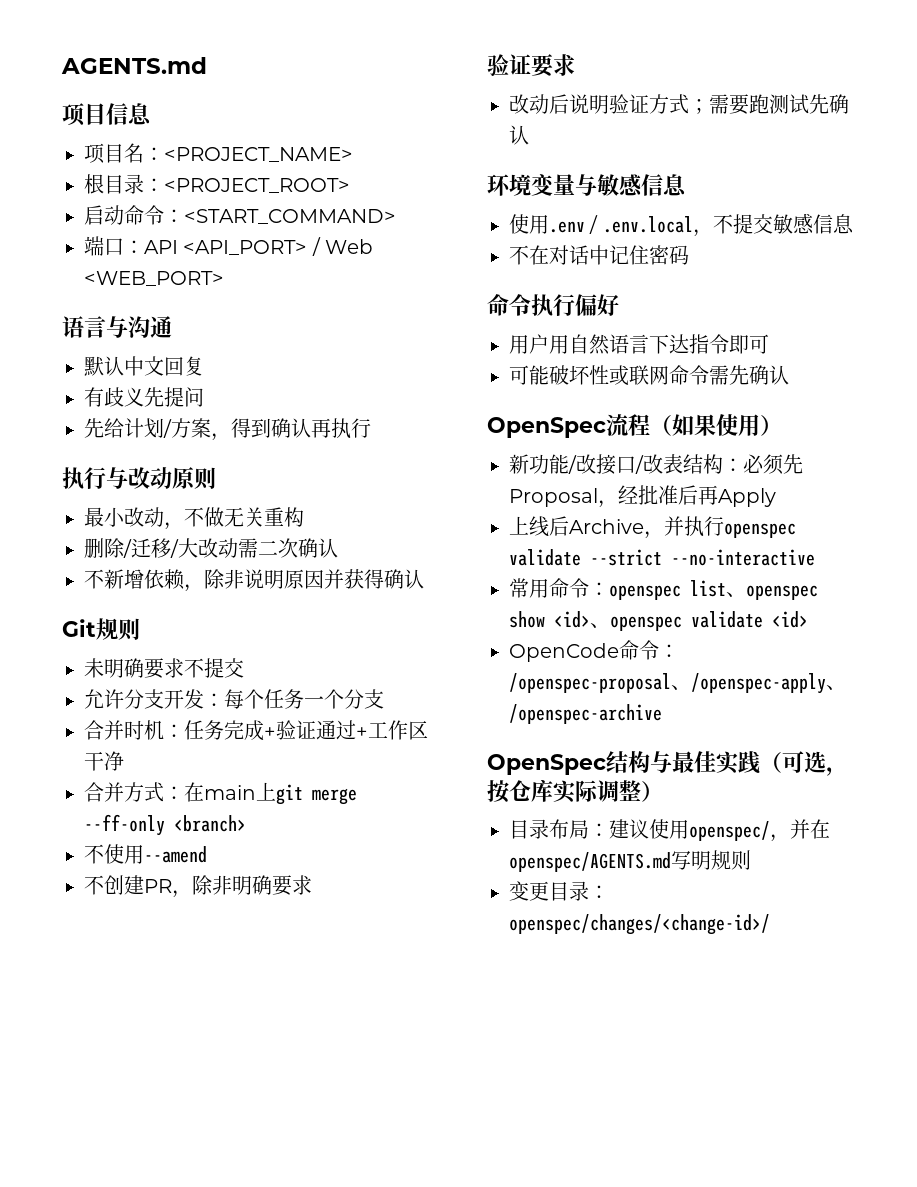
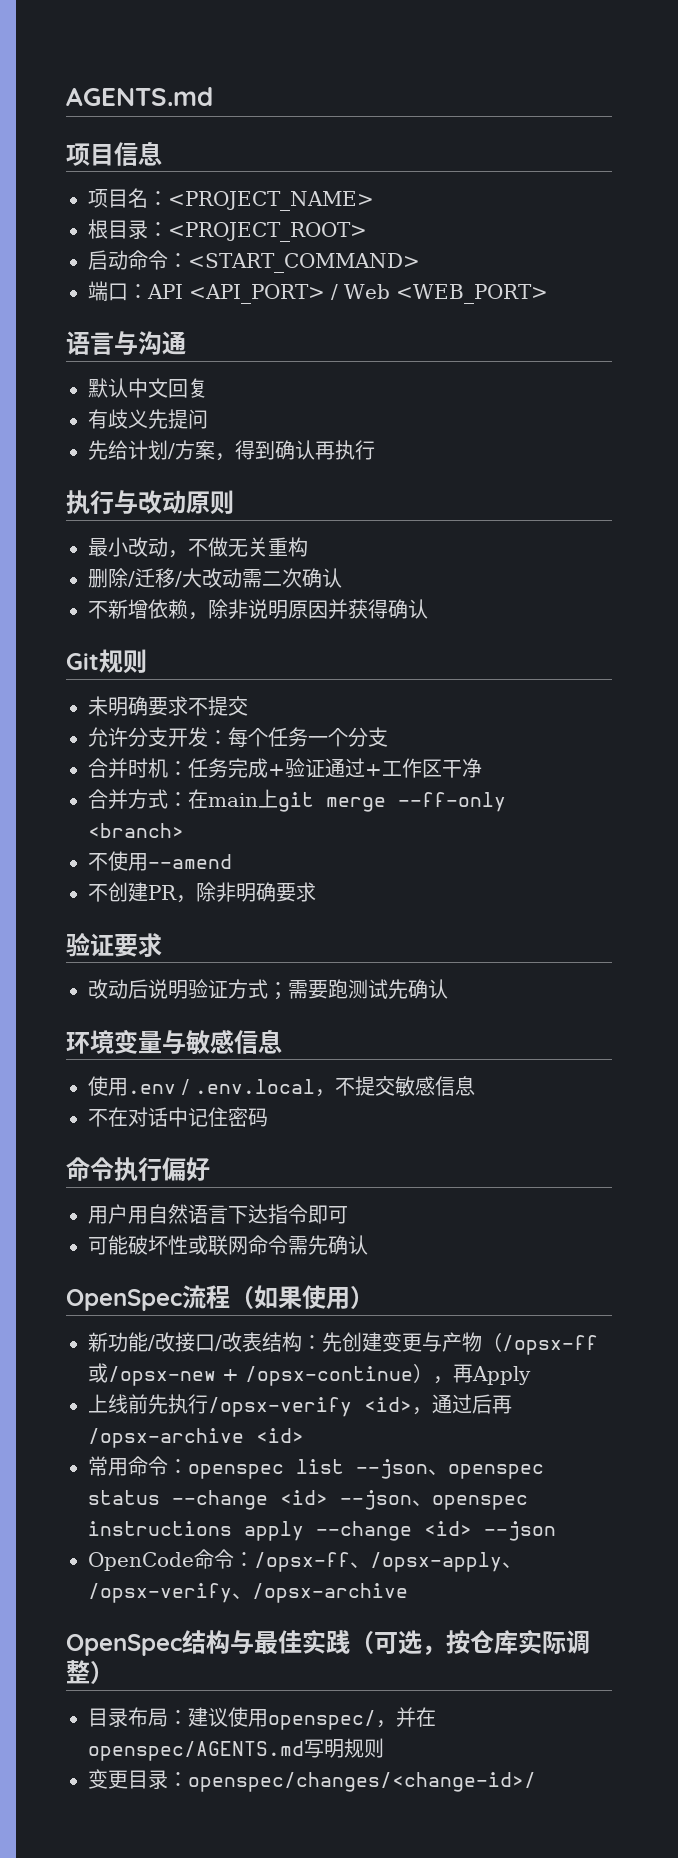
[743,454,803,475] [509,485,776,508] [509,516,796,539] [509,549,815,566] 必须先Proposal，经批准后再Apply // 上线后Archive，并执行openspec validate --strict --no-interactive -> [322,1332,598,1355] [88,1363,531,1386] [88,1394,512,1417] [88,1428,304,1448] 先创建变更与产物（/opsx-ff或/opsx-new + /opsx-continue），再Apply // 上线前先执行/opsx-verify <id>，通过后再/opsx-archive <id>
[726,585,818,600] [509,611,808,631] 、openspec show <id>、openspec validate <id> -> [356,1459,544,1479] [88,1490,528,1510] [88,1521,556,1541] --json、openspec status --change <id> --json、openspec instructions apply --change <id> --json
[509,673,846,694] [509,704,662,724] /openspec-proposal、/openspec-apply、/openspec-archive -> [254,1552,522,1572] [88,1583,408,1603] /opsx-ff、/opsx-apply、/opsx-verify、/opsx-archive

